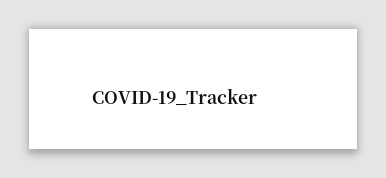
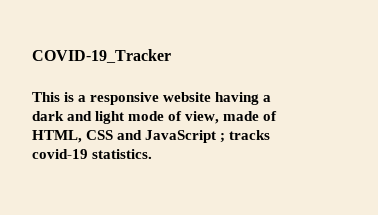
(257, 97) none -> [32,92,272,105] [32,111,278,124] [32,130,271,143] [32,149,153,159] // This is a responsive website having a dark and light mode of view, made of HTML, CSS and JavaScript ; tracks covid-19 statistics.

